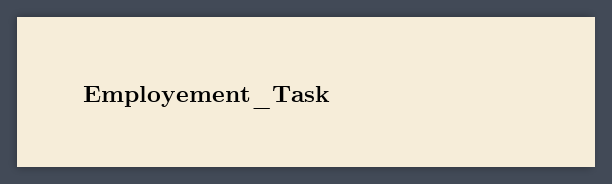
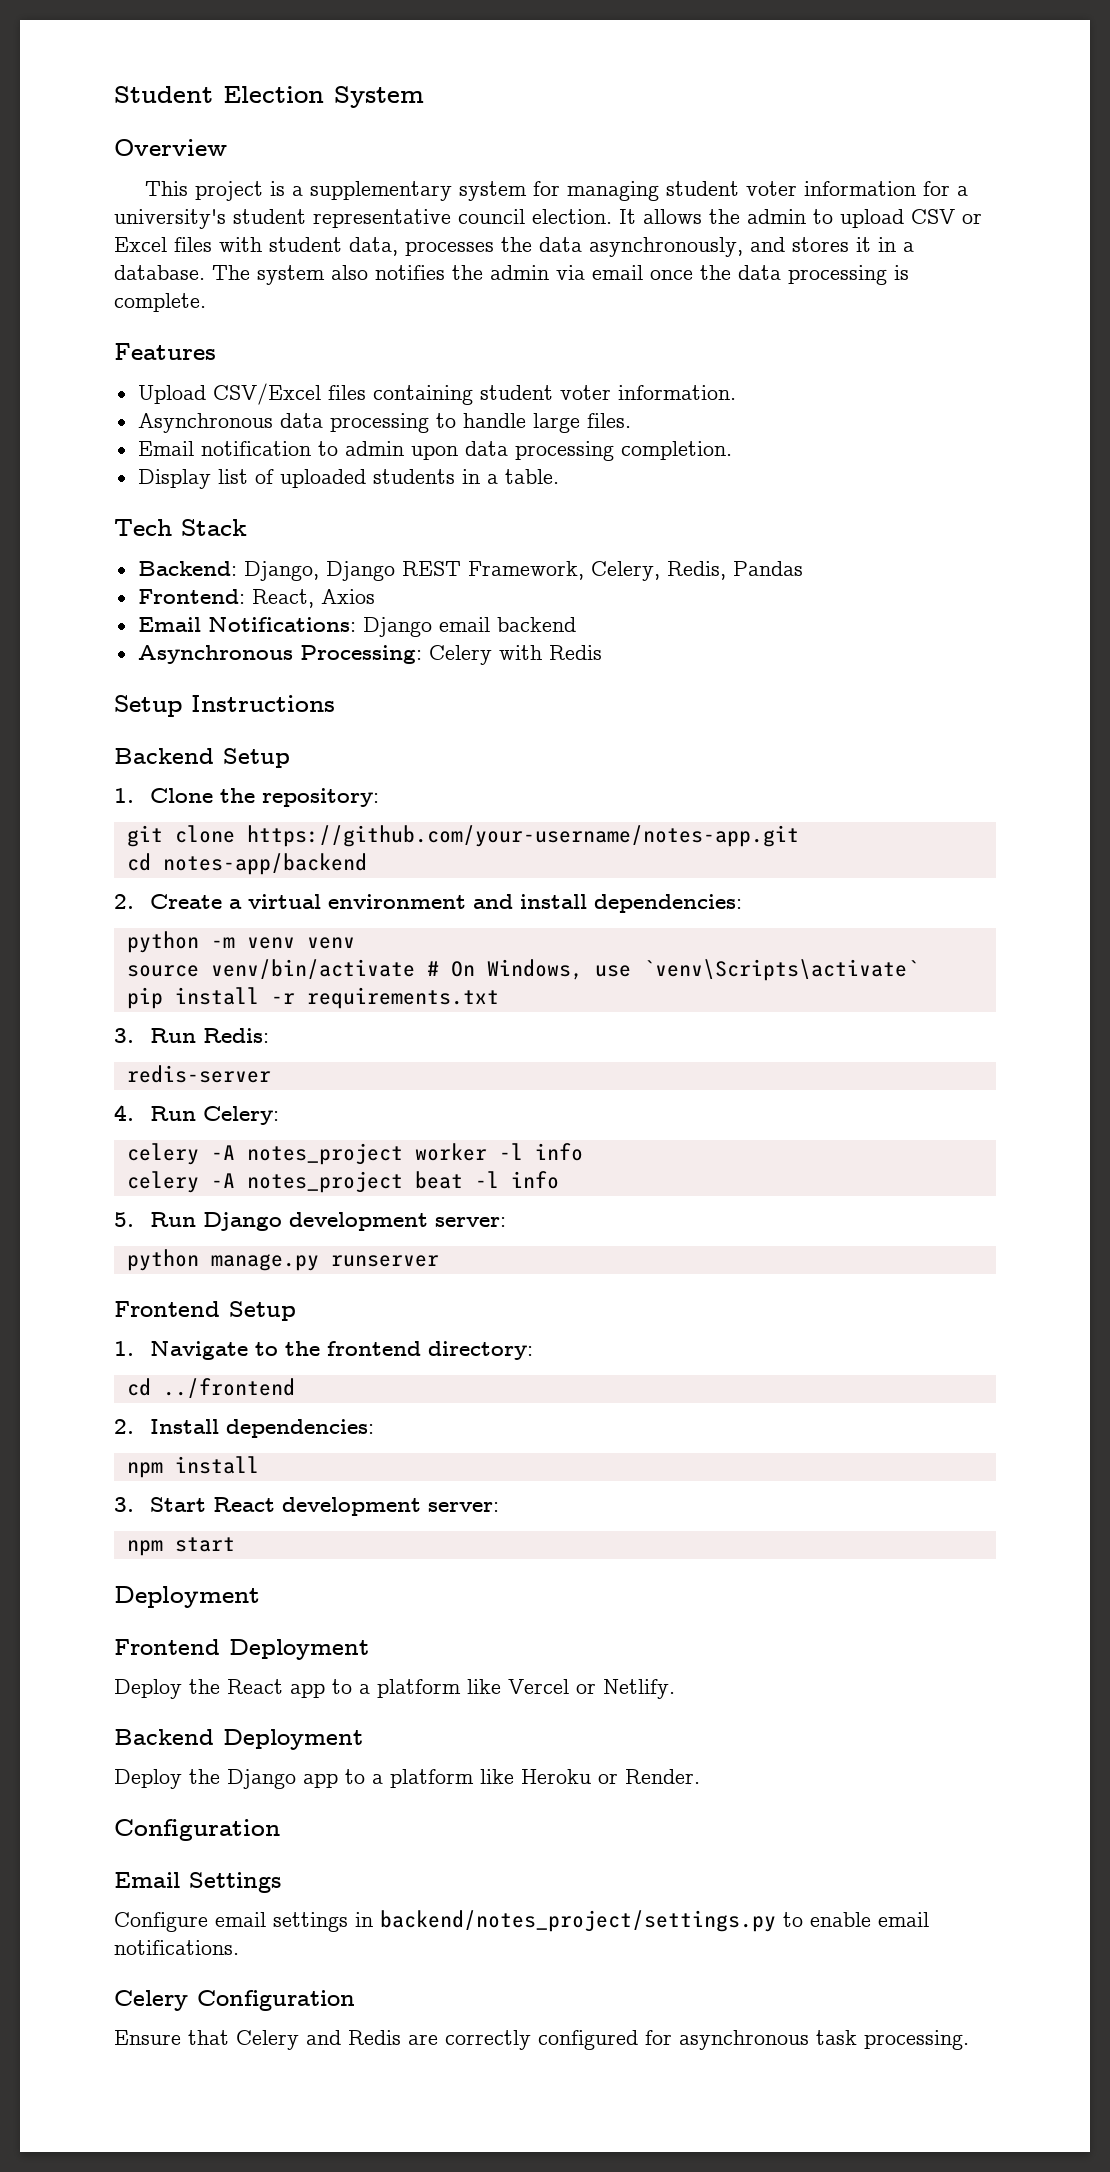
[83,86,330,109] Employement_Task -> [114,86,424,108] [114,139,227,156] [145,181,969,201] [114,209,982,229] [114,237,914,257] [114,265,909,285] [114,293,206,312] [114,343,216,360] [137,383,736,405] [137,413,631,433] [137,441,732,461] [137,469,559,489] [114,519,247,536] [137,561,803,581] [137,589,375,608] [137,617,576,637] [137,645,602,665] [114,695,335,717] [114,748,290,768] [114,788,380,807] [126,825,799,847] [126,853,367,875] [114,894,743,913] [126,931,355,953] [126,959,919,981] [126,987,499,1009] [114,1028,270,1043] [126,1065,271,1083] [114,1105,280,1125] [126,1143,583,1165] [126,1171,559,1193] [114,1212,507,1231] [126,1249,439,1271] [114,1301,296,1321] [114,1341,534,1360] [126,1378,295,1398] [114,1419,375,1438] [126,1456,259,1478] [114,1497,500,1516] [126,1537,235,1556] [114,1586,260,1608] [114,1639,369,1660] [114,1679,675,1699] [114,1729,363,1750] [114,1769,700,1789] [114,1819,280,1841] [114,1872,281,1893] [114,1910,929,1932] [114,1940,239,1955] [114,1990,355,2011] [114,2030,969,2050] Student Election System // Overview // This project is a supplementary system for managing student voter information for a university's student representative council election. It allows the admin to upload CSV or Excel files with student data, processes the data asynchronously, and stores it in a database. The system also notifies the admin via email once the data processing is complete. // Features // Upload CSV/Excel files containing student voter information. // Asynchronous data processing to handle large files. // Email notification to admin upon data processing completion. // Display list of uploaded students in a table. // Tech Stack // Backend: Django, Django REST Framework, Celery, Redis, Pandas // Frontend: React, Axios // Email Notifications: Django email backend // Asynchronous Processing: Celery with Redis // Setup Instructions // Backend Setup // 1. Clone the repository: // git clone https://github.com/your-username/notes-app.git // cd notes-app/backend // 2. Create a virtual environment and install dependencies: // python -m venv venv // source venv/bin/activate # On Windows, use `venv\Scripts\activate` // pip install -r requirements.txt // 3. Run Redis: // redis-server // 4. Run Celery: // celery -A notes_project worker -l info // celery -A notes_project beat -l info // 5. Run Django development server: // python manage.py runserver // Frontend Setup // 1. Navigate to the frontend directory: // cd ../frontend // 2. Install dependencies: // npm install // 3. Start React development server: // npm start // Deployment // Frontend Deployment // Deploy the React app to a platform like Vercel or Netlify. // Backend Deployment // Deploy the Django app to a platform like Heroku or Render. // Configuration // Email Settings // Configure email settings in backend/notes_project/settings.py to enable email notifications. // Celery Configuration // Ensure that Celery and Redis are correctly configured for asynchronous task processing.

